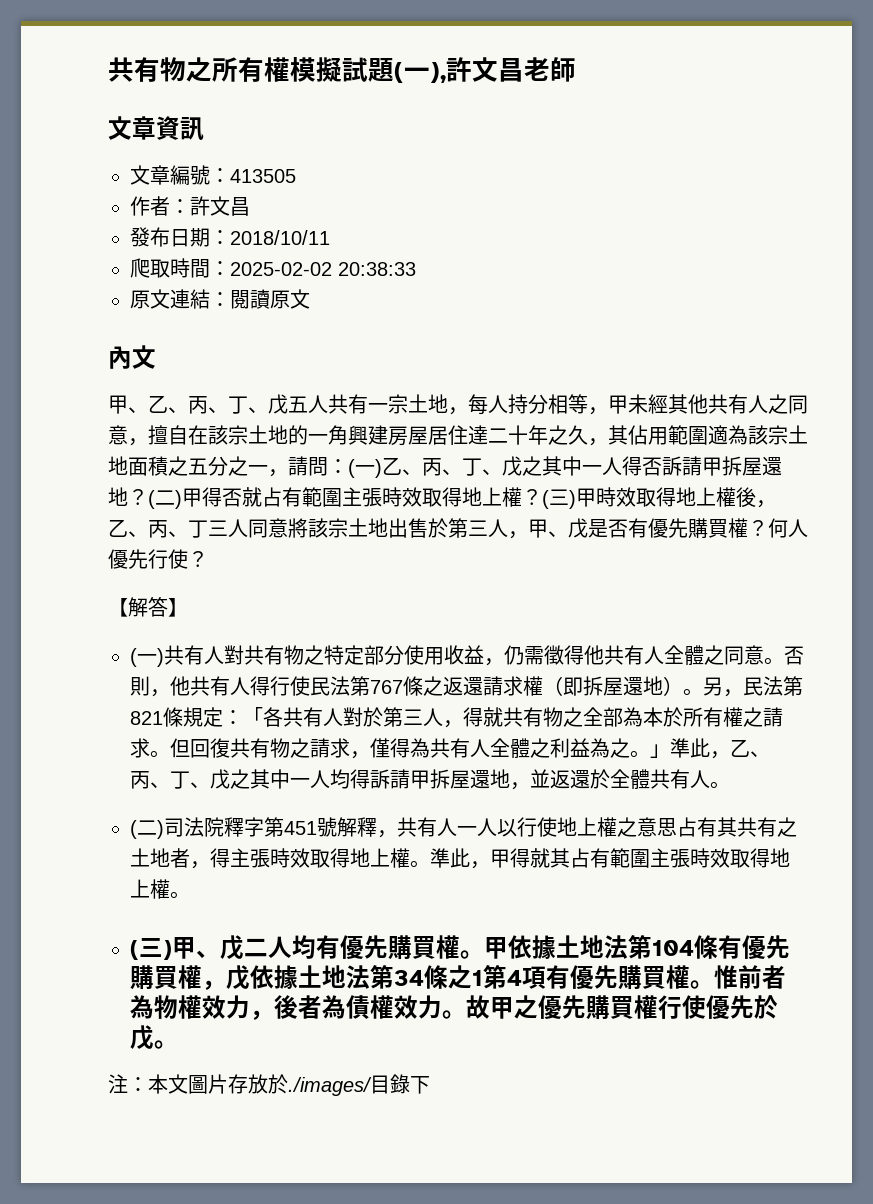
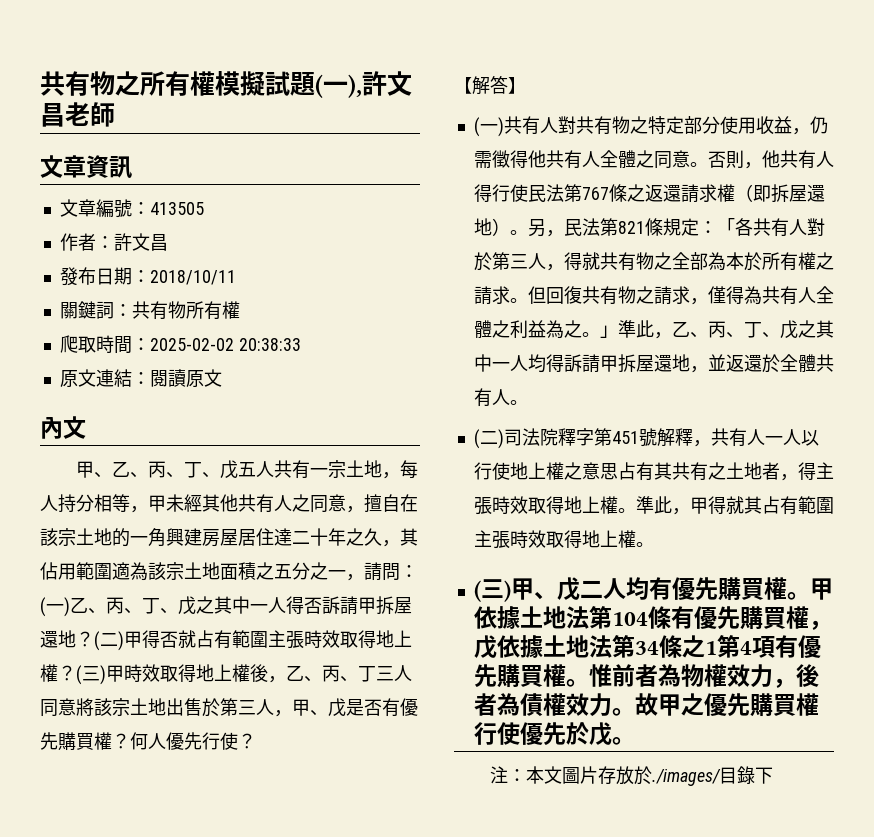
(330, 237) none -> [59,301,240,320] // 關鍵詞：共有物所有權

